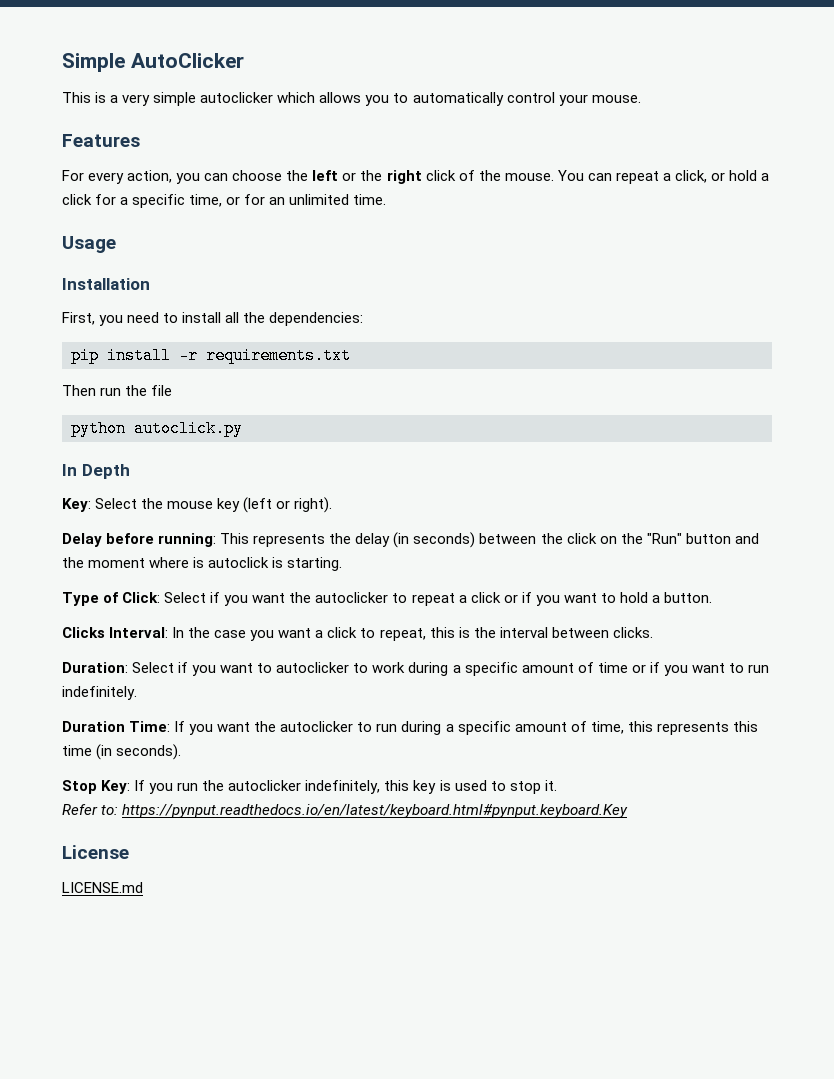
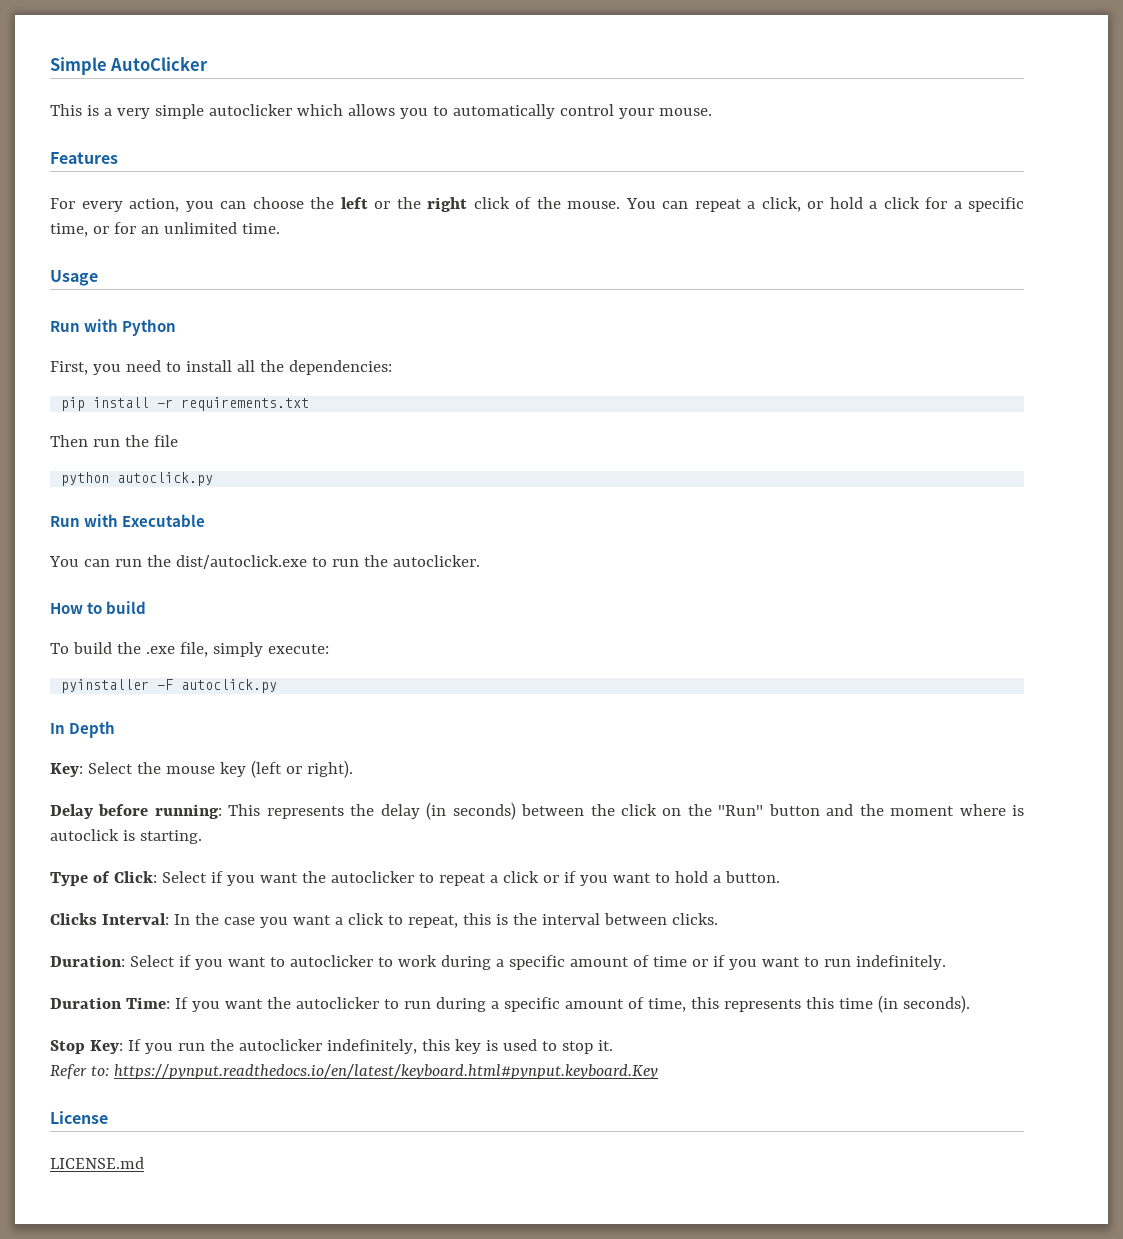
[62,278,150,290] Installation -> [50,319,177,336] Run with Python
(243, 428) none -> [50,514,206,527] [49,555,480,569] [50,601,147,614] [50,642,329,657] [61,679,278,693] // Run with Executable // You can run the dist/autoclick.exe to run the autoclicker. // How to build // To build the .exe file, simply execute: // pyinstaller -F autoclick.py

